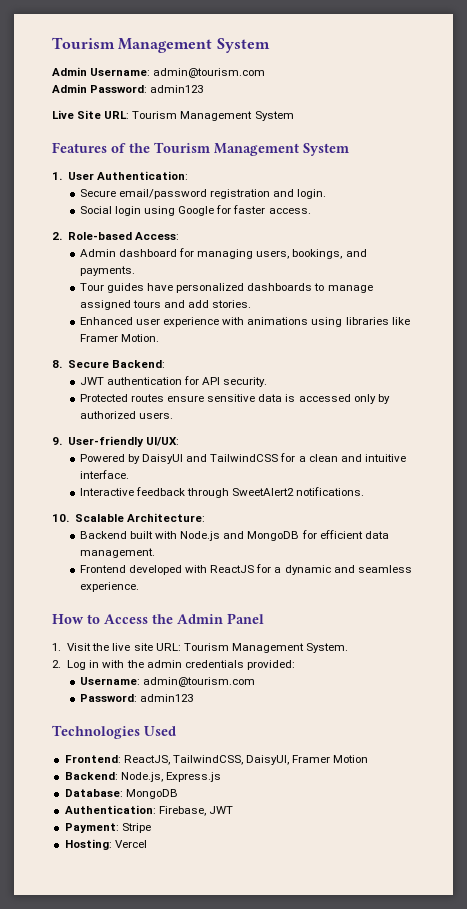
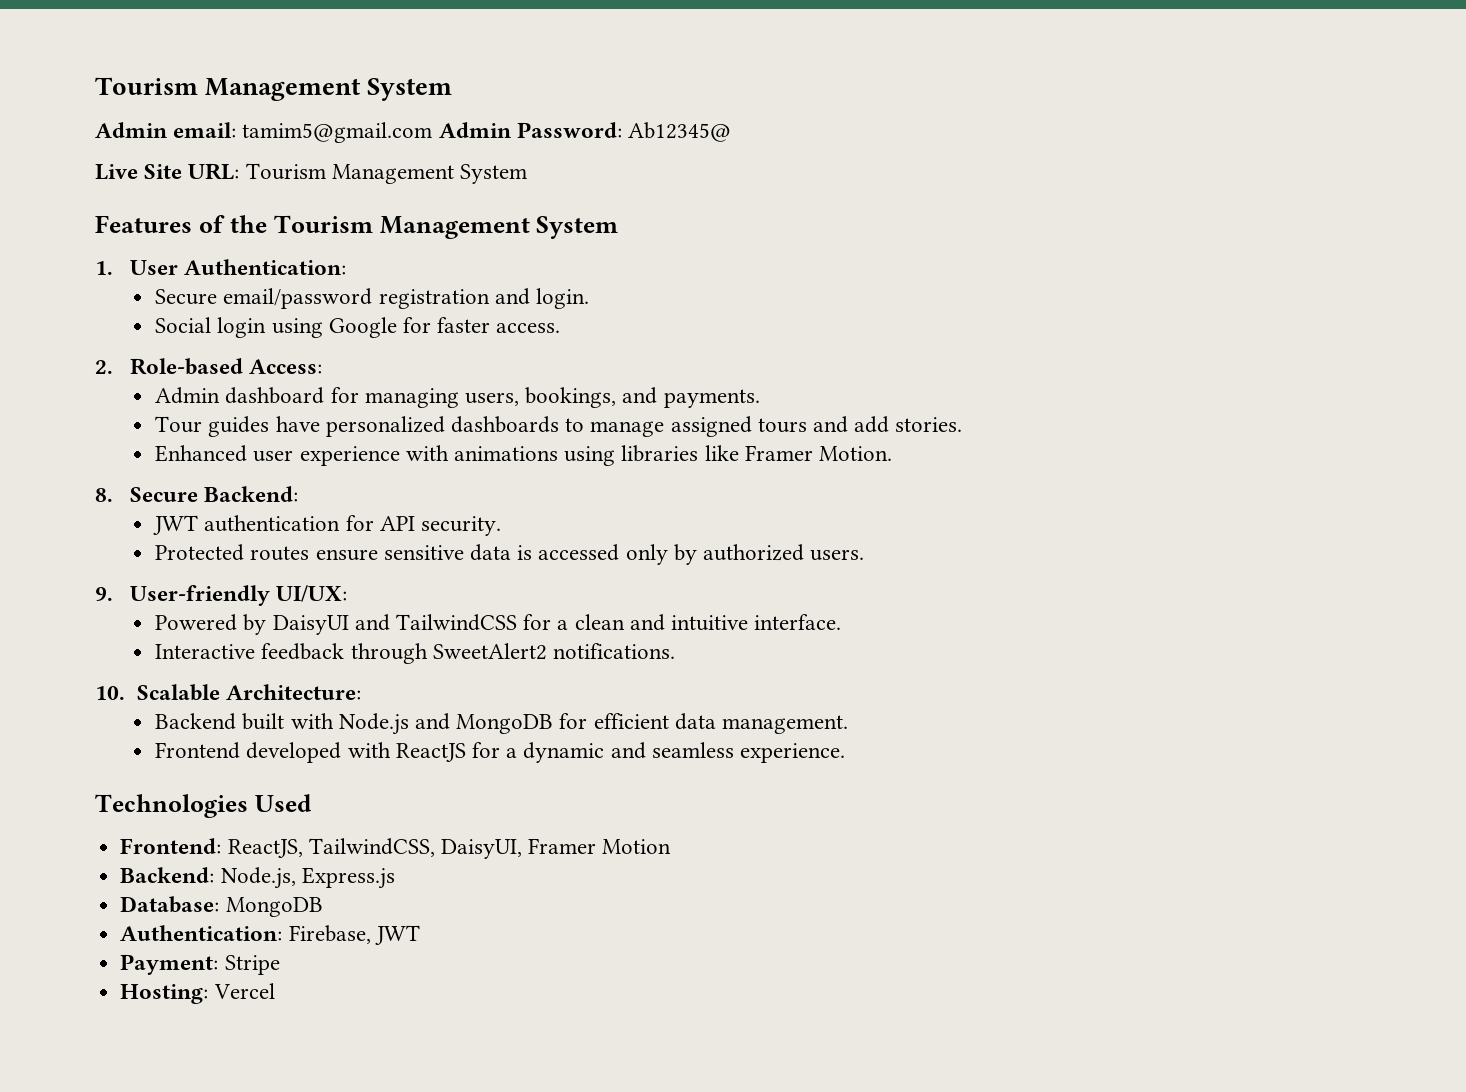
[90,68,266,78] Username: admin@tourism.com // -> [173,122,433,143] email: tamim5@gmail.com
[150,85,204,93] admin123 -> [628,122,732,142] Ab12345@
[52,613,264,624] [52,643,348,653] [52,660,295,670] [79,677,255,687] [79,694,193,702] // How to Access the Admin Panel // 1. Visit the live site URL: Tourism Management System. // 2. Log in with the admin credentials provided: // Username: admin@tourism.com // Password: admin123 -> (846, 753) none

